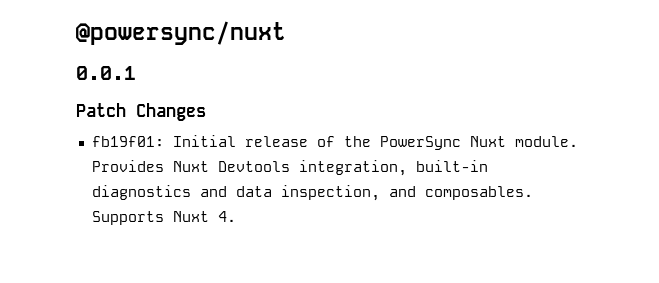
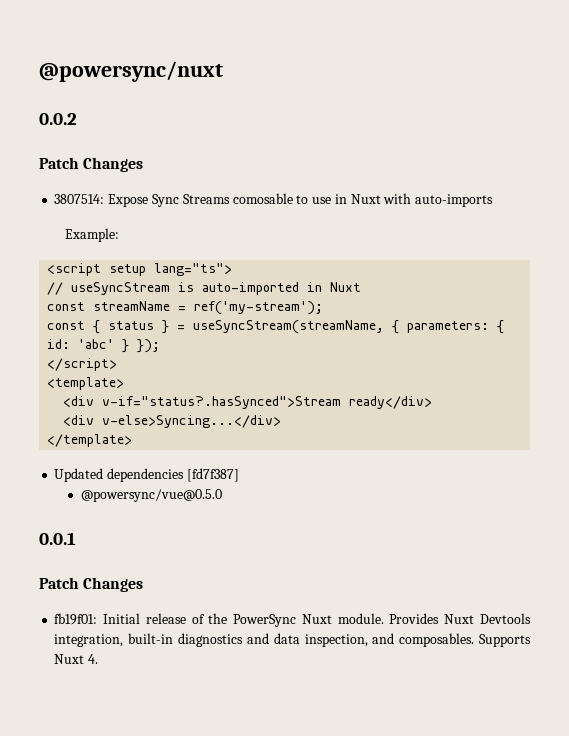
(286, 33) none -> [39,113,77,125] [39,157,144,172] [54,193,494,207] [65,228,120,242] [47,263,233,276] [47,282,362,295] [47,301,324,315] [47,320,505,334] [47,339,161,353] [47,358,118,371] [47,377,125,390] [63,396,433,409] [63,415,282,428] [47,434,133,447] [54,468,239,482] [80,489,222,502] // 0.0.2 // Patch Changes // 3807514: Expose Sync Streams comosable to use in Nuxt with auto-imports // Example: // <script setup lang="ts"> // // useSyncStream is auto-imported in Nuxt // const streamName = ref('my-stream'); // const { status } = useSyncStream(streamName, { parameters: { id: 'abc' } }); // </script> // <template> // <div v-if="status?.hasSynced">Stream ready</div> // <div v-else>Syncing...</div> // </template> // Updated dependencies [fd7f387] // @powersync/vue@0.5.0

